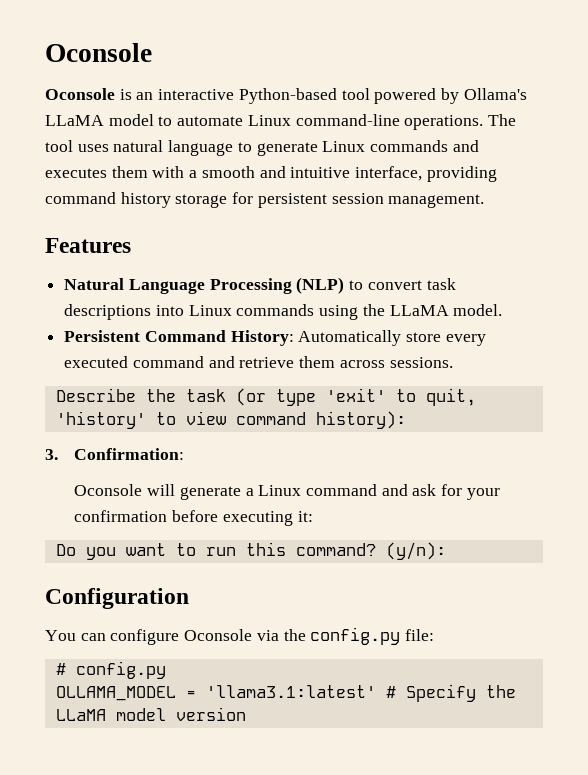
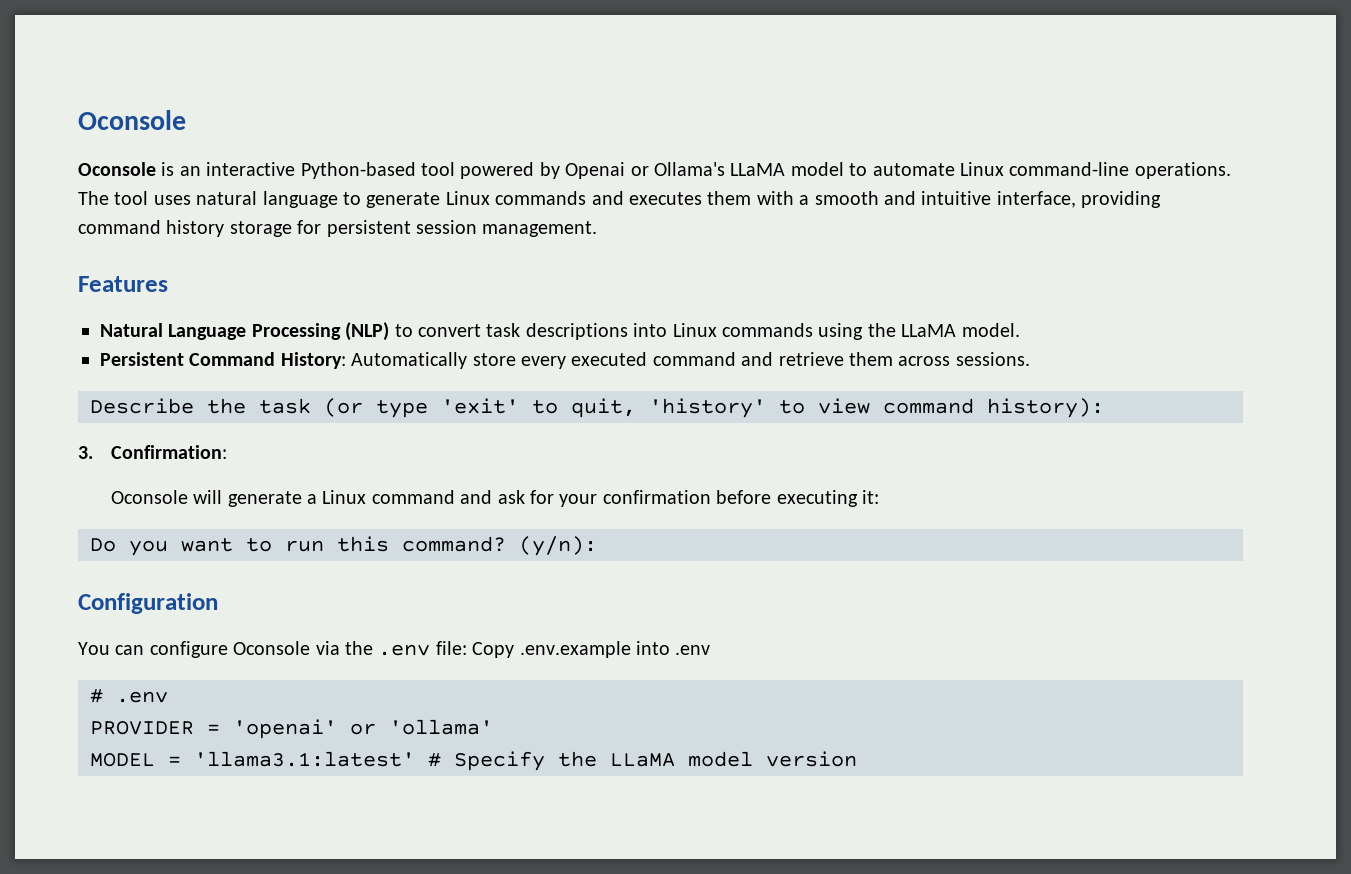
(460, 96) none -> [565,162,649,179] Openai or
[310,627,401,645] config.py -> [378,644,431,656] .env
[55,661,166,679] [55,686,176,701] // # config.py // OLLAMA_MODEL -> [472,641,711,658] [90,689,168,703] [90,719,493,739] [90,753,155,767] Copy .env.example into .env // # .env // PROVIDER = 'openai' or 'ollama' // MODEL

